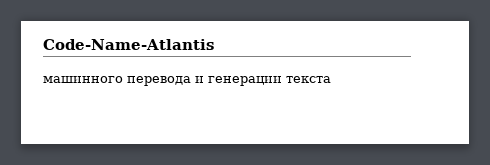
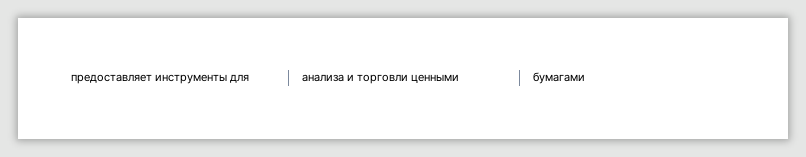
[43,39,214,50] [43,76,331,86] Code-Name-Atlantis // машинного перевода и генерации текста -> [71,72,585,84] предоставляет инструменты для анализа и торговли ценными бумагами

